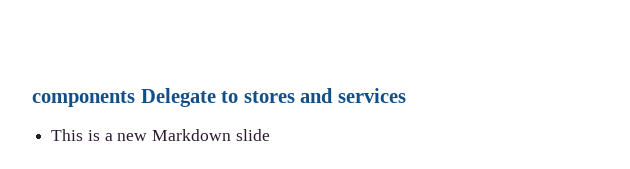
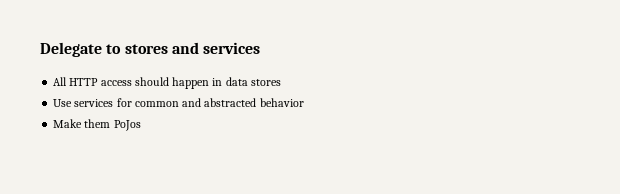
[32,91,135,107] components -> (40, 49) none
[51,129,270,141] This is a new Markdown slide -> [53,77,281,89] [53,98,304,107] [53,119,141,131] All HTTP access should happen in data stores // Use services for common and abstracted behavior // Make them PoJos

